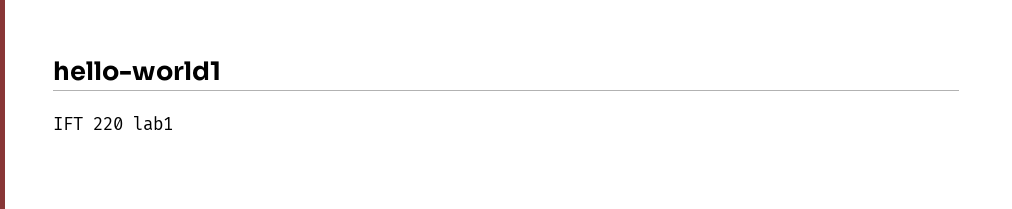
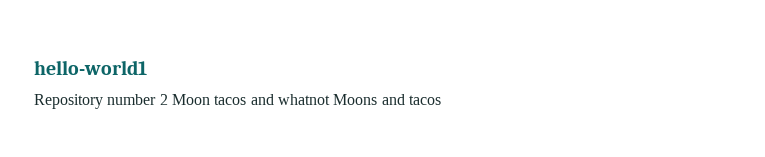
[53,116,173,131] IFT 220 lab1 -> [34,94,441,109] Repository number 2 Moon tacos and whatnot Moons and tacos

